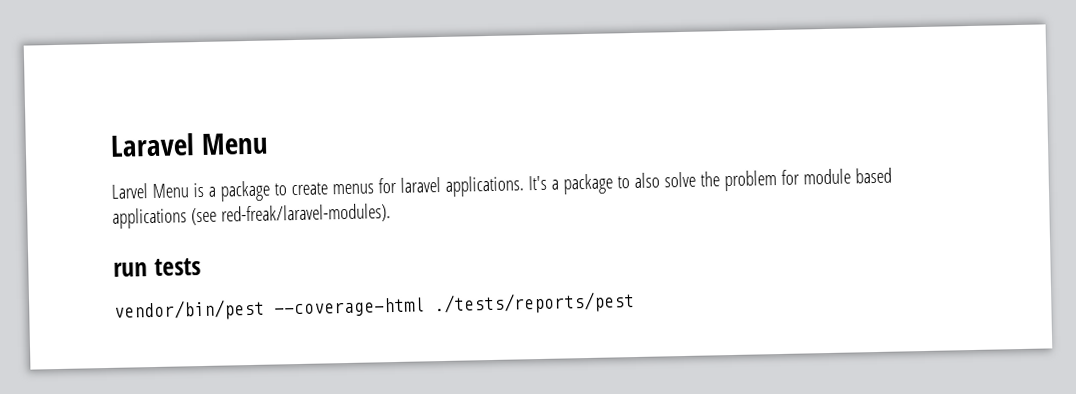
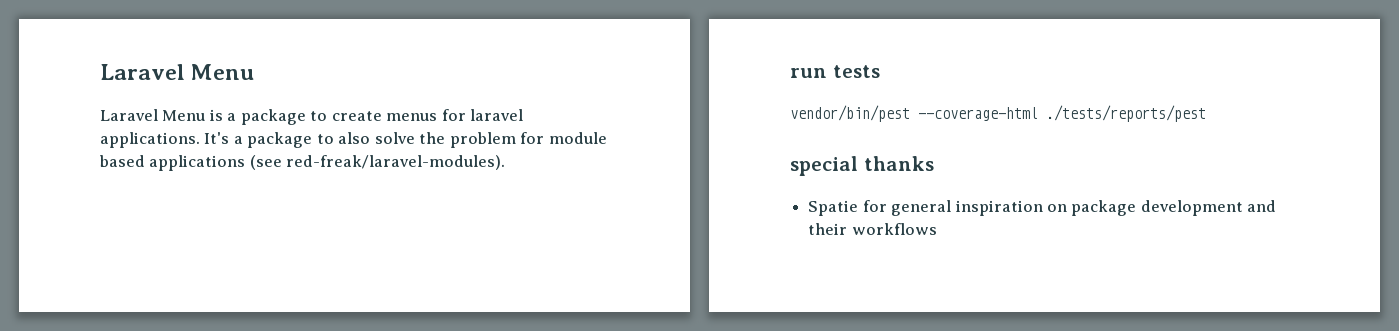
[111,183,148,199] Larvel -> [100,109,158,121] Laravel
(635, 303) none -> [790,156,934,176] [808,200,1277,216] [808,223,937,235] // special thanks // Spatie for general inspiration on package development and their workflows

